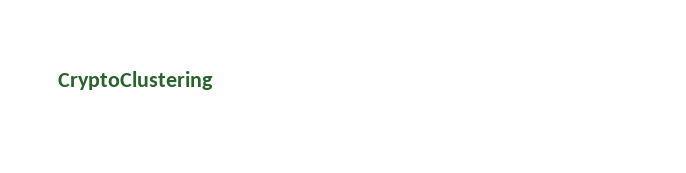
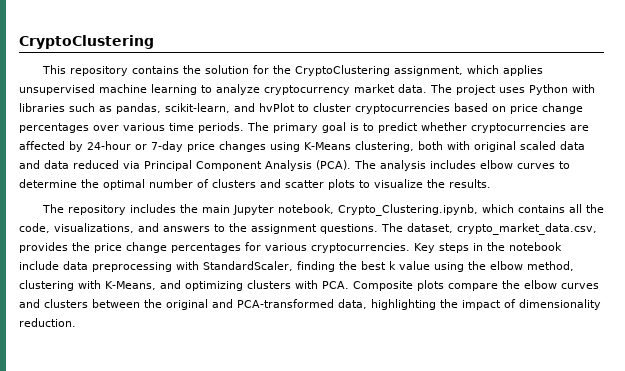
[58,71,213,90] CryptoClustering -> [19,35,154,49] [41,65,543,76] [19,84,595,95] [19,103,583,114] [19,122,589,133] [19,141,585,152] [19,160,570,171] [19,179,491,190] [41,204,604,216] [19,223,597,235] [19,242,562,253] [19,261,574,272] [19,280,599,291] [19,299,601,310] [19,318,76,327] CryptoClustering // This repository contains the solution for the CryptoClustering assignment, which applies unsupervised machine learning to analyze cryptocurrency market data. The project uses Python with libraries such as pandas, scikit-learn, and hvPlot to cluster cryptocurrencies based on price change percentages over various time periods. The primary goal is to predict whether cryptocurrencies are affected by 24-hour or 7-day price changes using K-Means clustering, both with original scaled data and data reduced via Principal Component Analysis (PCA). The analysis includes elbow curves to determine the optimal number of clusters and scatter plots to visualize the results. // The repository includes the main Jupyter notebook, Crypto_Clustering.ipynb, which contains all the code, visualizations, and answers to the assignment questions. The dataset, crypto_market_data.csv, provides the price change percentages for various cryptocurrencies. Key steps in the notebook include data preprocessing with StandardScaler, finding the best k value using the elbow method, clustering with K-Means, and optimizing clusters with PCA. Composite plots compare the elbow curves and clusters between the original and PCA-transformed data, highlighting the impact of dimensionality reduction.

